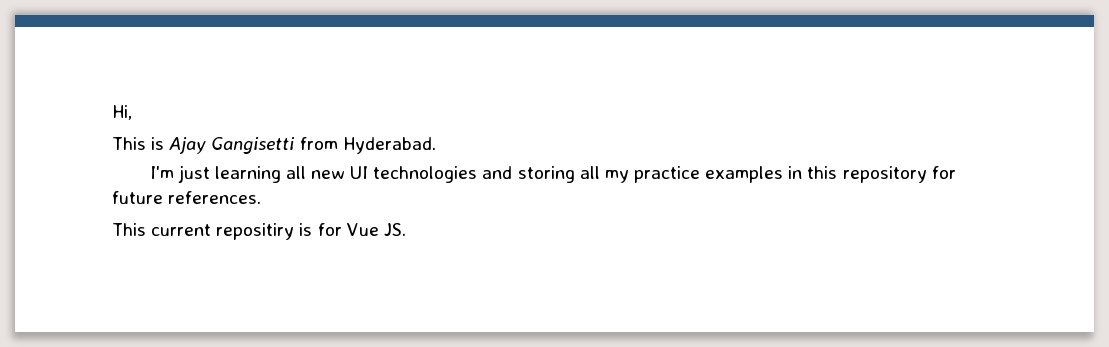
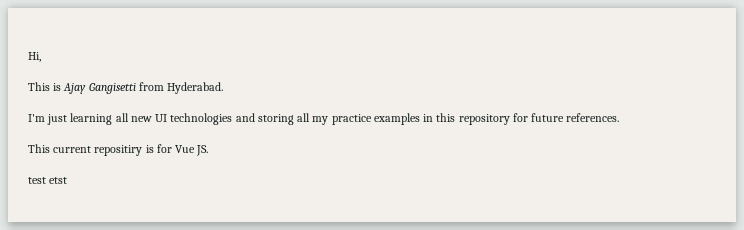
(406, 229) none -> [28,177,68,184] // test etst

